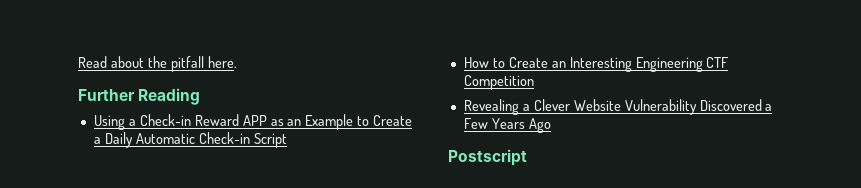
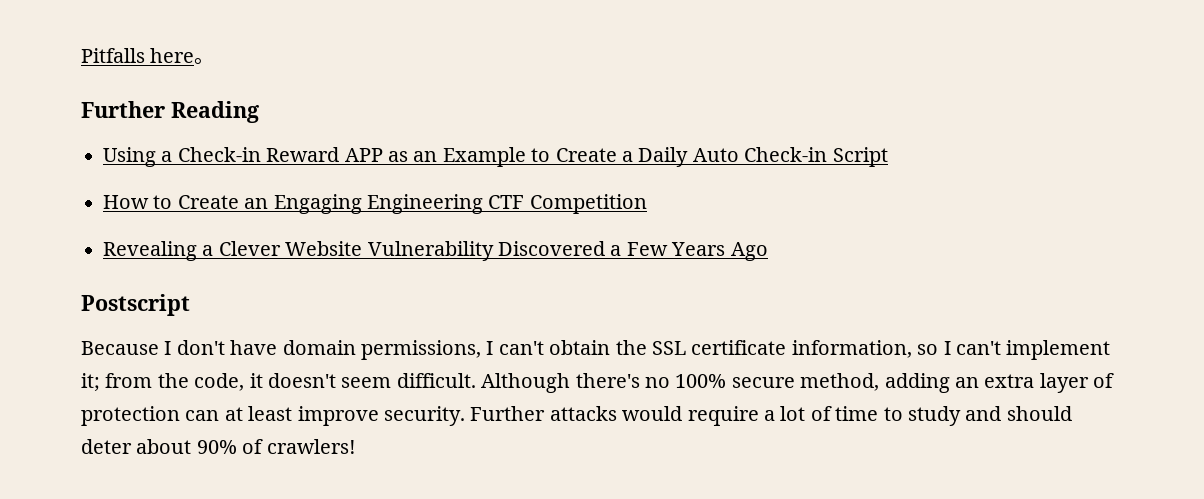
[78,56,237,72] Read about the pitfall here. -> [81,48,215,65] Pitfalls here。
[135,133,195,144] Automatic -> [692,148,739,162] Auto
[569,57,632,72] Interesting -> [273,194,362,214] Engaging
(527, 157) none -> [81,340,1111,360] [81,373,1115,393] [81,406,1072,426] [81,439,356,454] // Because I don't have domain permissions, I can't obtain the SSL certificate information, so I can't implement it; from the code, it doesn't seem difficult. Although there's no 100% secure method, adding an extra layer of protection can at least improve security. Further attacks would require a lot of time to study and should deter about 90% of crawlers!

